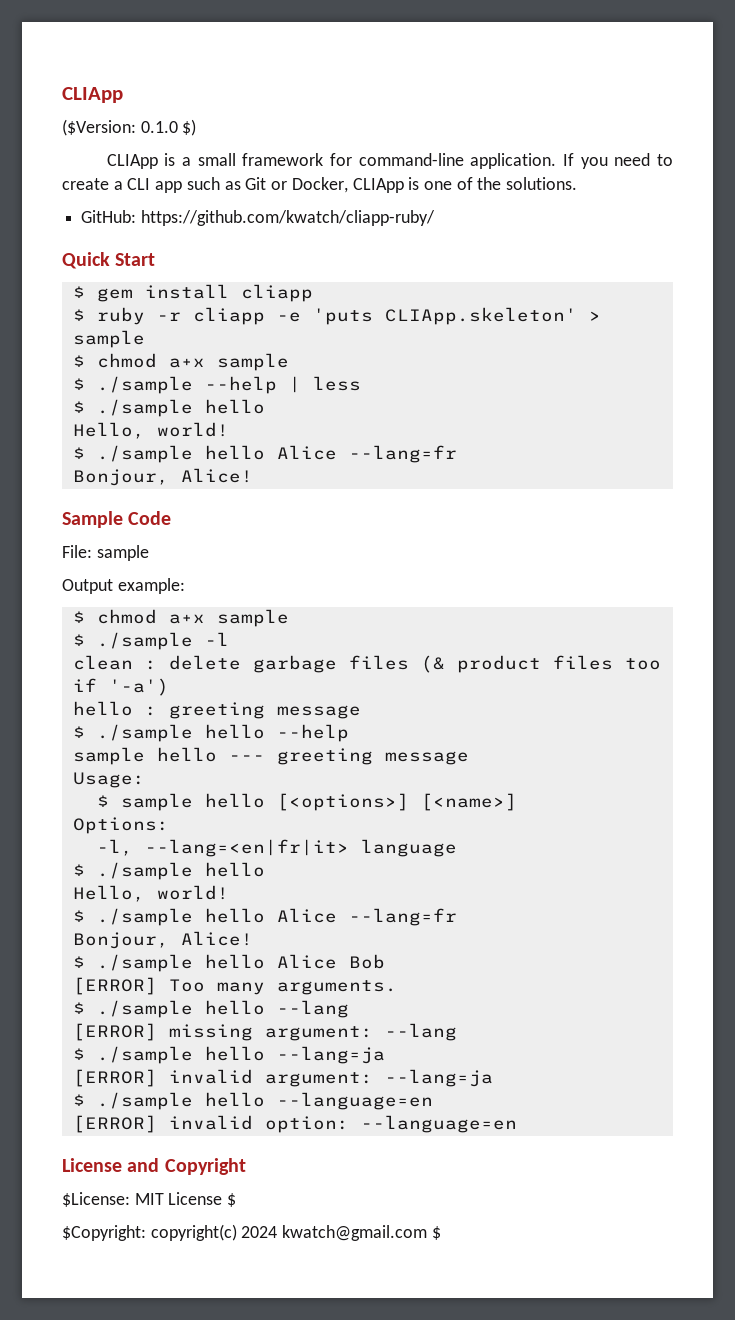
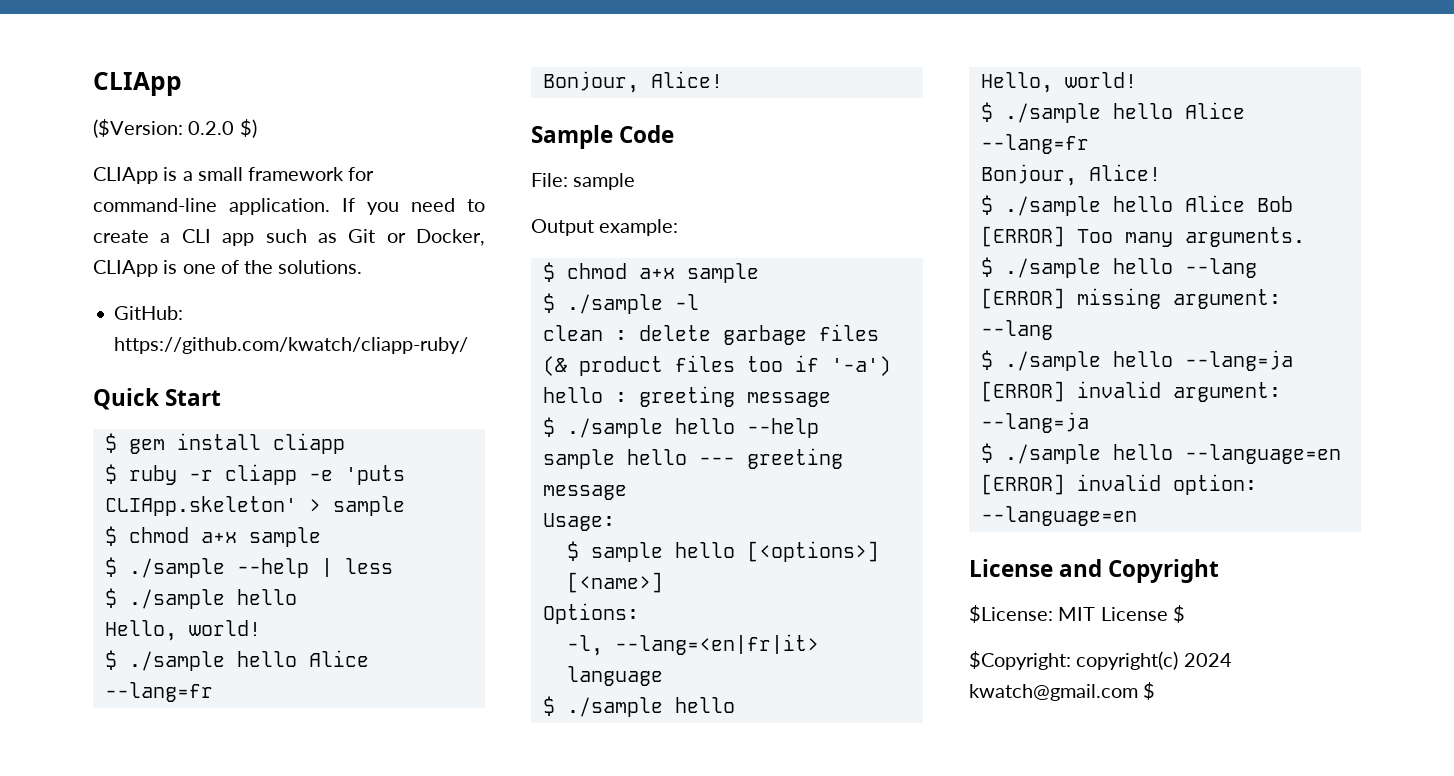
[140,121,178,133] 0.1.0 -> [188,121,235,135] 0.2.0

